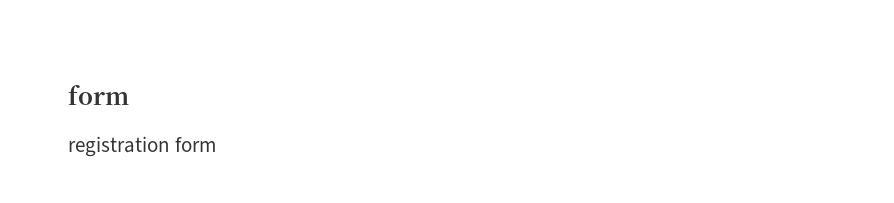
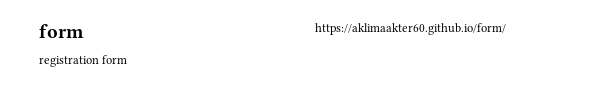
(216, 144) none -> [315,23,506,35] https://aklimaakter60.github.io/form/

